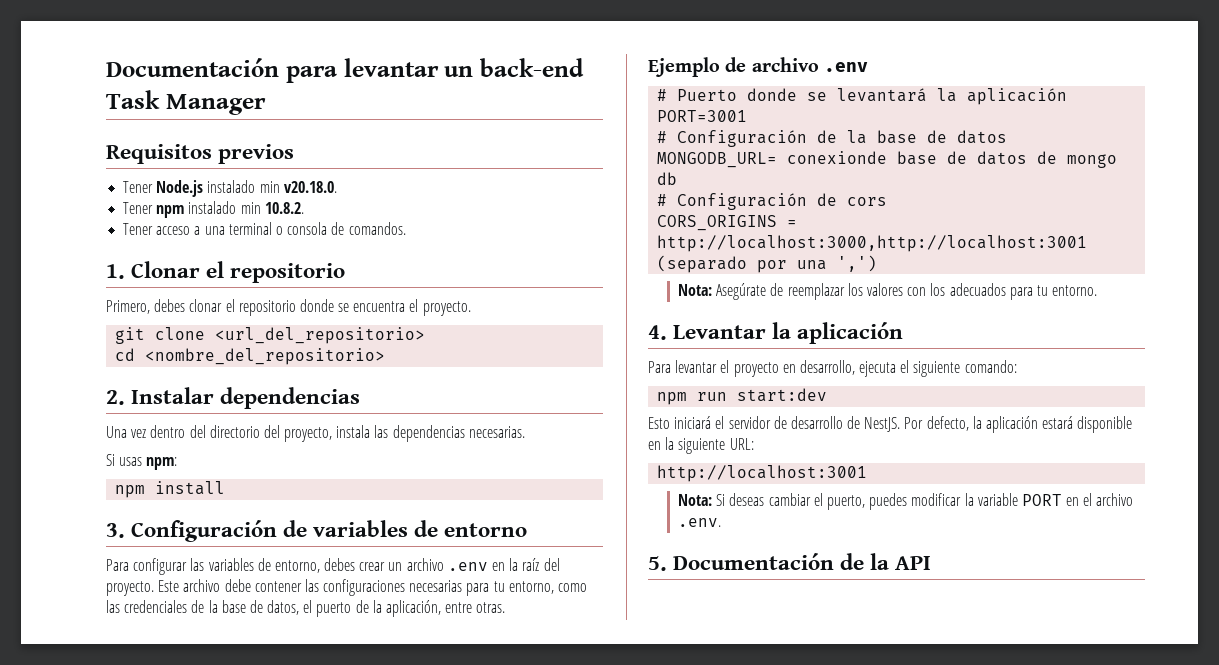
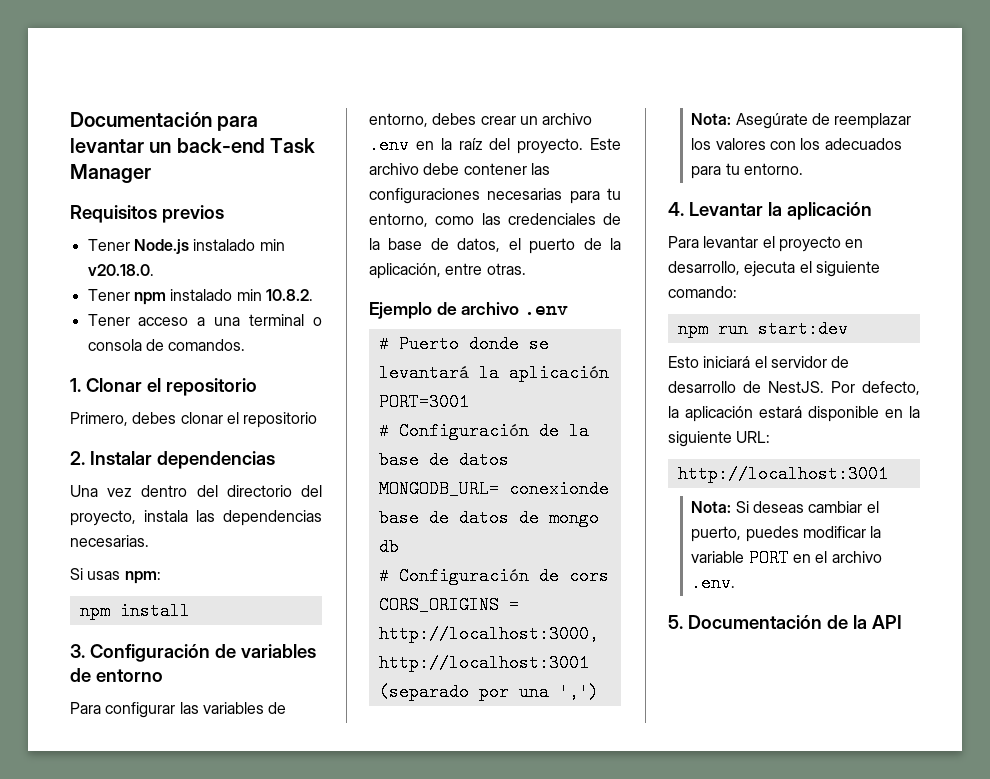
[299,299,471,316] [115,327,426,344] [115,348,386,365] donde se encuentra el proyecto. // git clone <url_del_repositorio> // cd <nombre_del_repositorio> -> (318, 420) none

